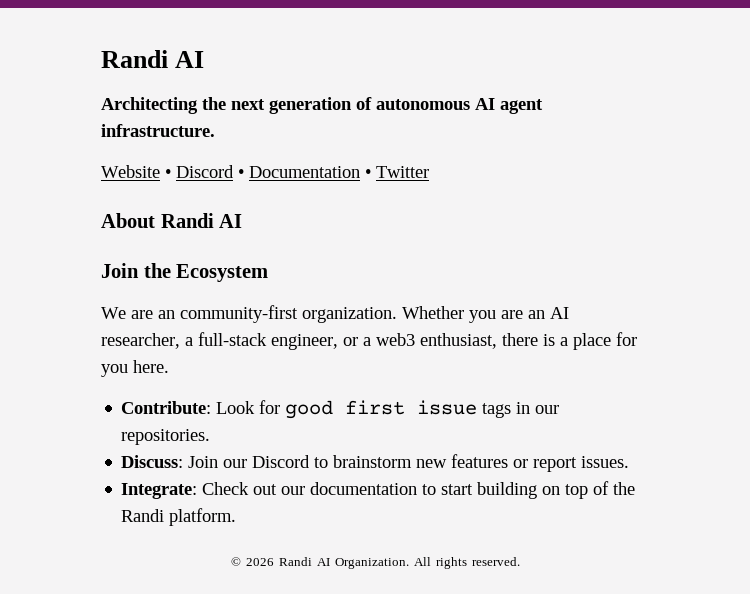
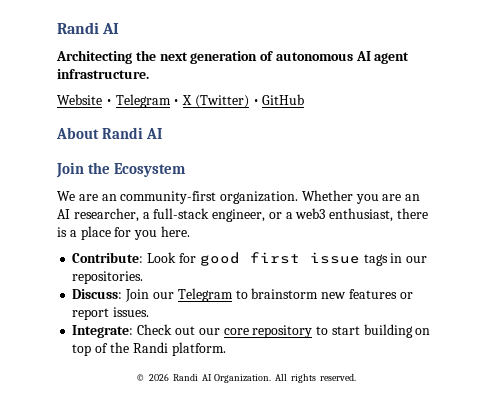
[176,165,429,178] Discord • Documentation • Twitter -> [115,94,305,108] Telegram • X (Twitter) • GitHub
[252,455,311,468] Discord -> [177,288,233,302] Telegram
[310,482,418,495] documentation -> [223,325,313,338] core repository

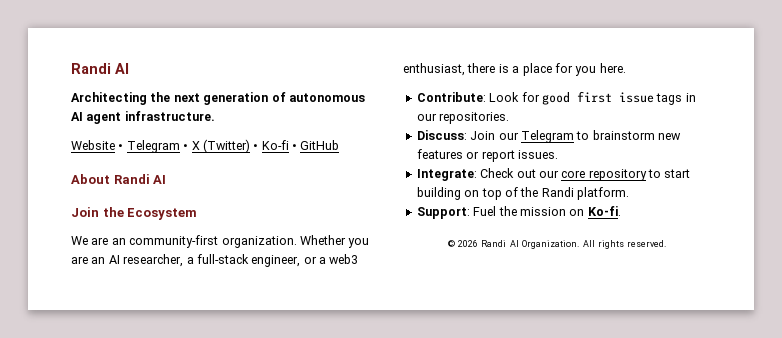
(259, 102) none -> [261,140,297,150] Ko-fi •
(226, 349) none -> [416,206,621,219] // Support: Fuel the mission on Ko-fi.

